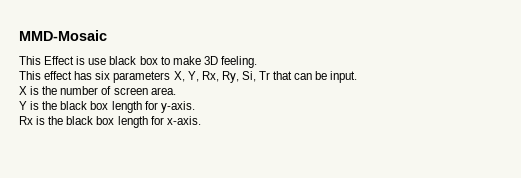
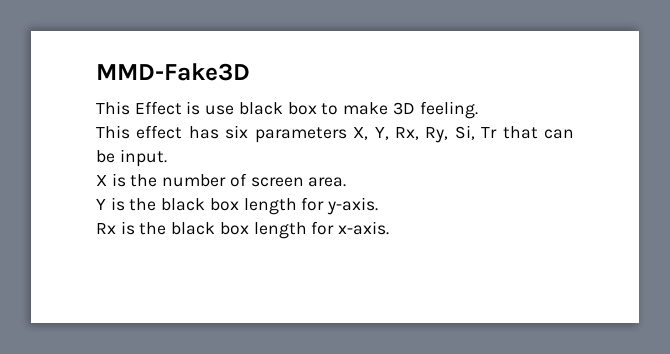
[19,30,107,41] MMD-Mosaic -> [96,63,250,81] MMD-Fake3D

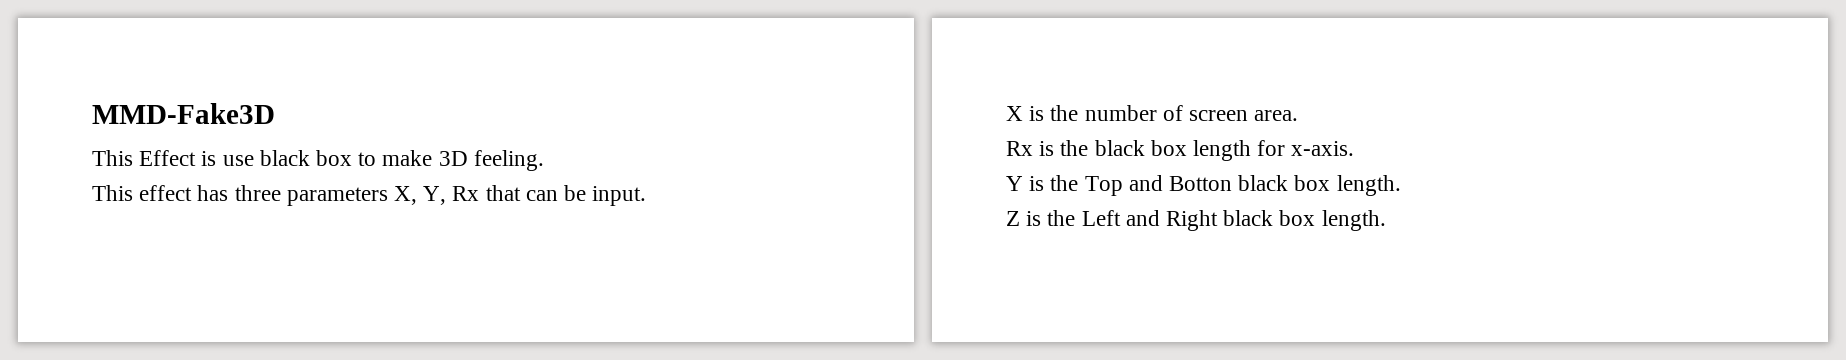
[225,125,249,139] six -> [234,185,281,201] three
[394,125,498,143] Rx, Ry, Si, Tr -> [452,186,480,201] Rx
[96,197,379,215] // Y is the black box length for y-axis. -> (1299, 115) none
(390, 228) none -> [1006,175,1401,196] [1006,210,1386,231] // Y is the Top and Botton black box length. // Z is the Left and Right black box length.

